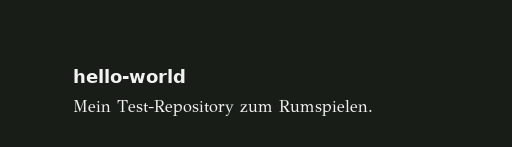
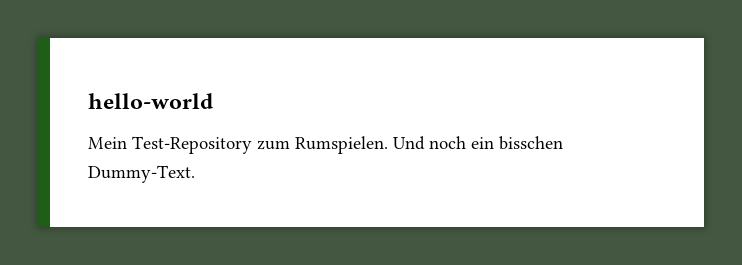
(373, 108) none -> [393,136,563,150] [88,165,195,183] Und noch ein bisschen Dummy-Text.

